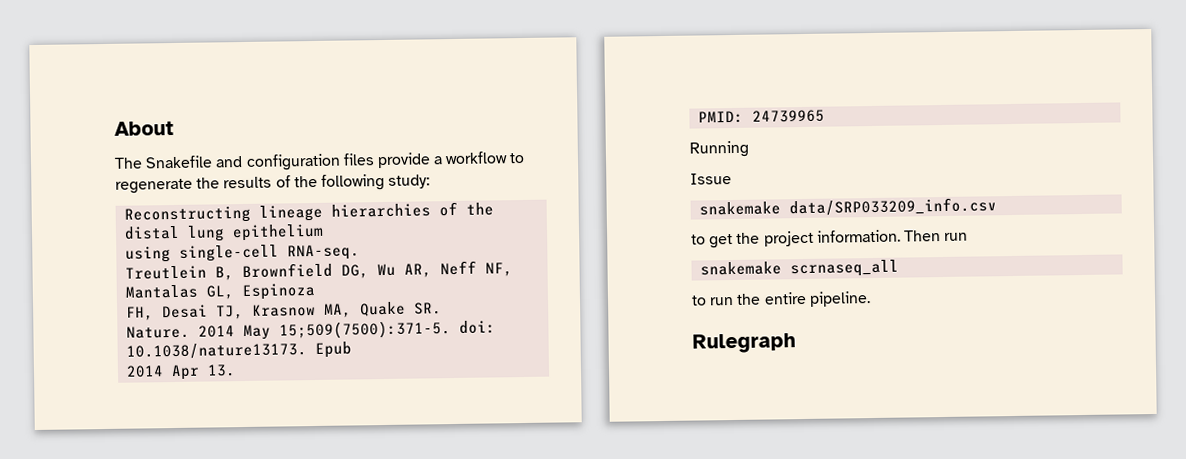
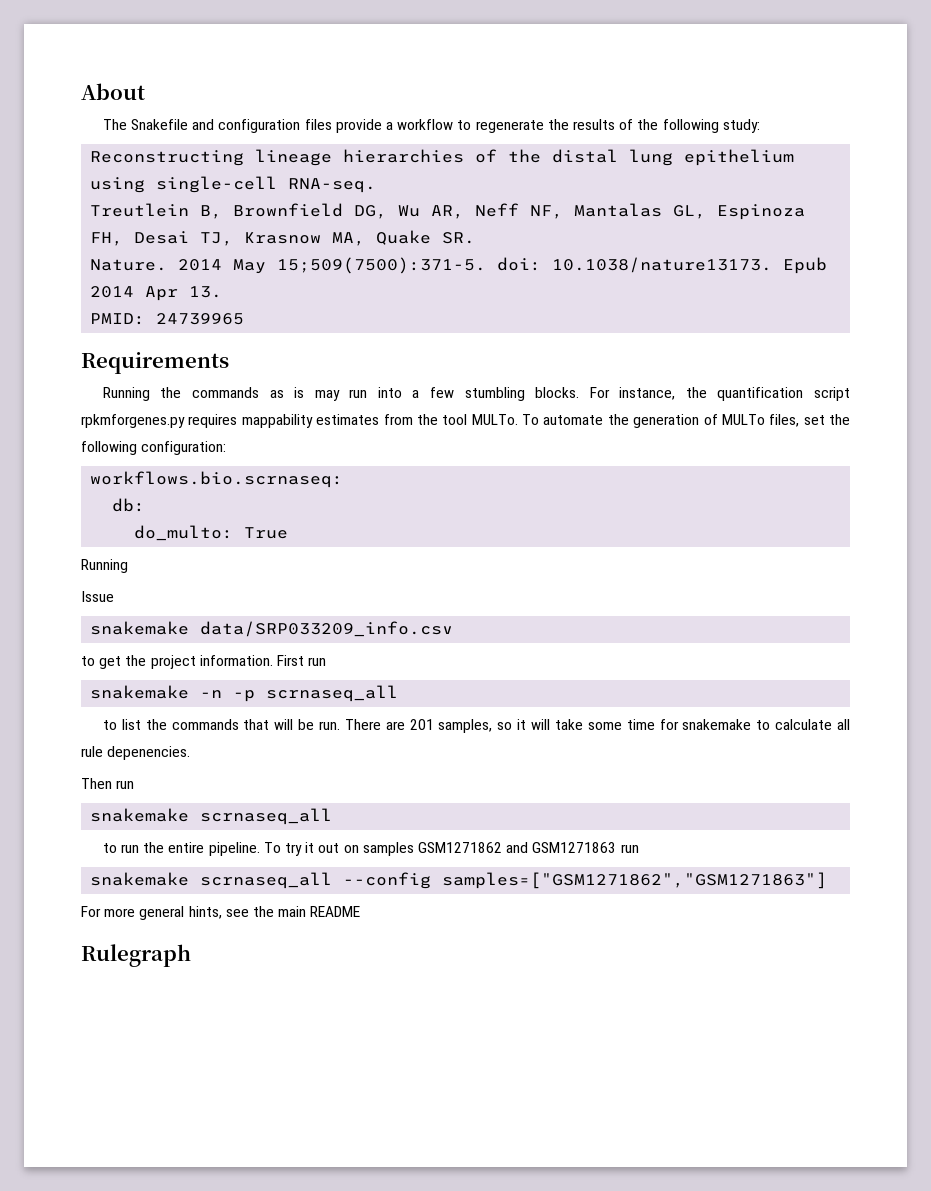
(826, 116) none -> [81,352,229,374] [102,387,850,401] [81,414,850,428] [81,441,227,455] [90,471,344,488] [112,498,146,512] [134,525,289,541] // Requirements // Running the commands as is may run into a few stumbling blocks. For instance, the quantification script rpkmforgenes.py requires mappability estimates from the tool MULTo. To automate the generation of MULTo files, set the following configuration: // workflows.bio.scrnaseq: // db: // do_multo: True
(901, 236) none -> [276,655,327,666] [90,685,399,702] [102,719,851,733] [81,746,191,760] First run // snakemake -n -p scrnaseq_all // to list the commands that will be run. There are 201 samples, so it will take some time for snakemake to calculate all rule depenencies. //
(871, 299) none -> [263,842,639,856] [90,872,828,889] [81,906,361,920] To try it out on samples GSM1271862 and GSM1271863 run // snakemake scrnaseq_all --config samples=["GSM1271862","GSM1271863"] // For more general hints, see the main README

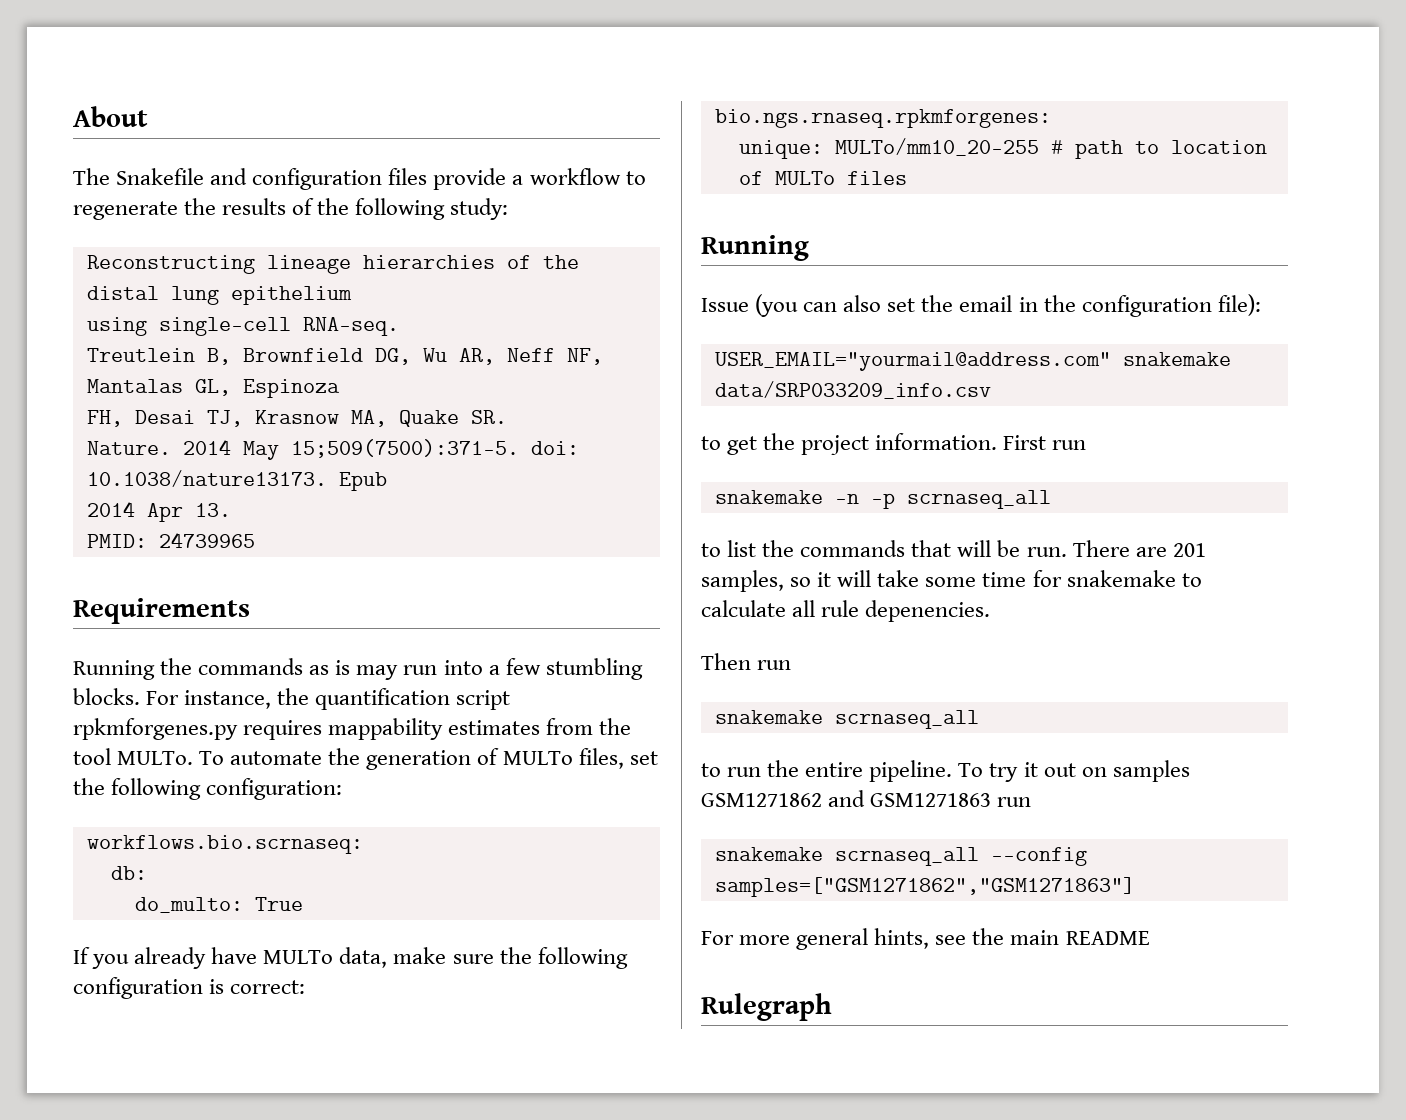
[81,559,128,573] [81,591,114,602] Running // Issue // -> [73,947,628,969] [73,977,306,999] [714,109,1051,128] [738,138,1267,159] [738,171,907,185] [701,235,809,261] [701,294,1261,317] [714,352,1111,371] If you already have MULTo data, make sure the following configuration is correct: // bio.ngs.rnaseq.rpkmforgenes: // unique: MULTo/mm10_20-255 # path to location of MULTo files // Running // Issue (you can also set the email in the configuration file): // USER_EMAIL="yourmail@address.com"

